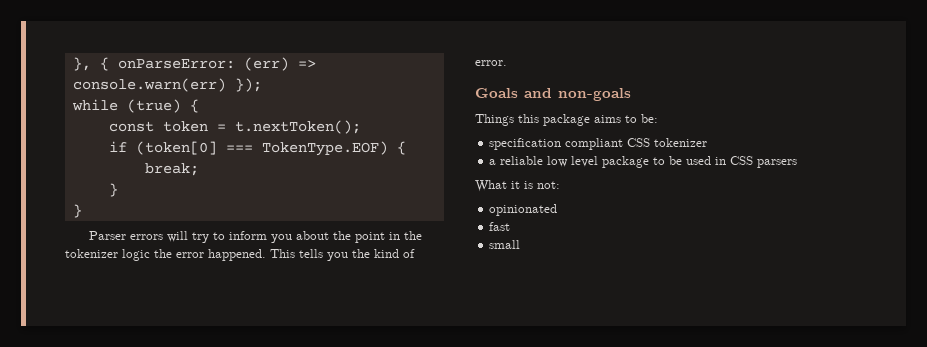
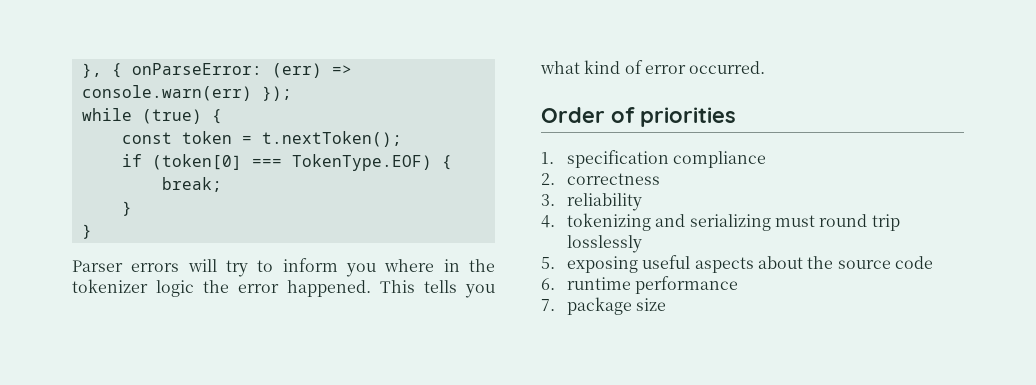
[296,231,386,243] about the point -> [384,259,435,272] where
[352,249,370,258] the -> [540,61,580,74] what
[475,60,507,66] [475,88,631,101] [475,114,658,126] [489,138,708,150] [489,156,798,168] [475,180,560,192] [489,204,558,216] [489,222,511,231] [489,240,521,249] error. // Goals and non-goals // Things this package aims to be: // specification compliant CSS tokenizer // a reliable low level package to be used in CSS parsers // What it is not: // opinionated // fast // small -> [644,61,766,74] [541,107,736,127] [541,150,767,168] [541,173,661,185] [541,193,643,211] [541,213,900,231] [567,235,643,253] [541,255,934,273] [541,276,739,294] [541,297,667,315] error occurred. // Order of priorities // 1. specification compliance // 2. correctness // 3. reliability // 4. tokenizing and serializing must round trip losslessly // 5. exposing useful aspects about the source code // 6. runtime performance // 7. package size

